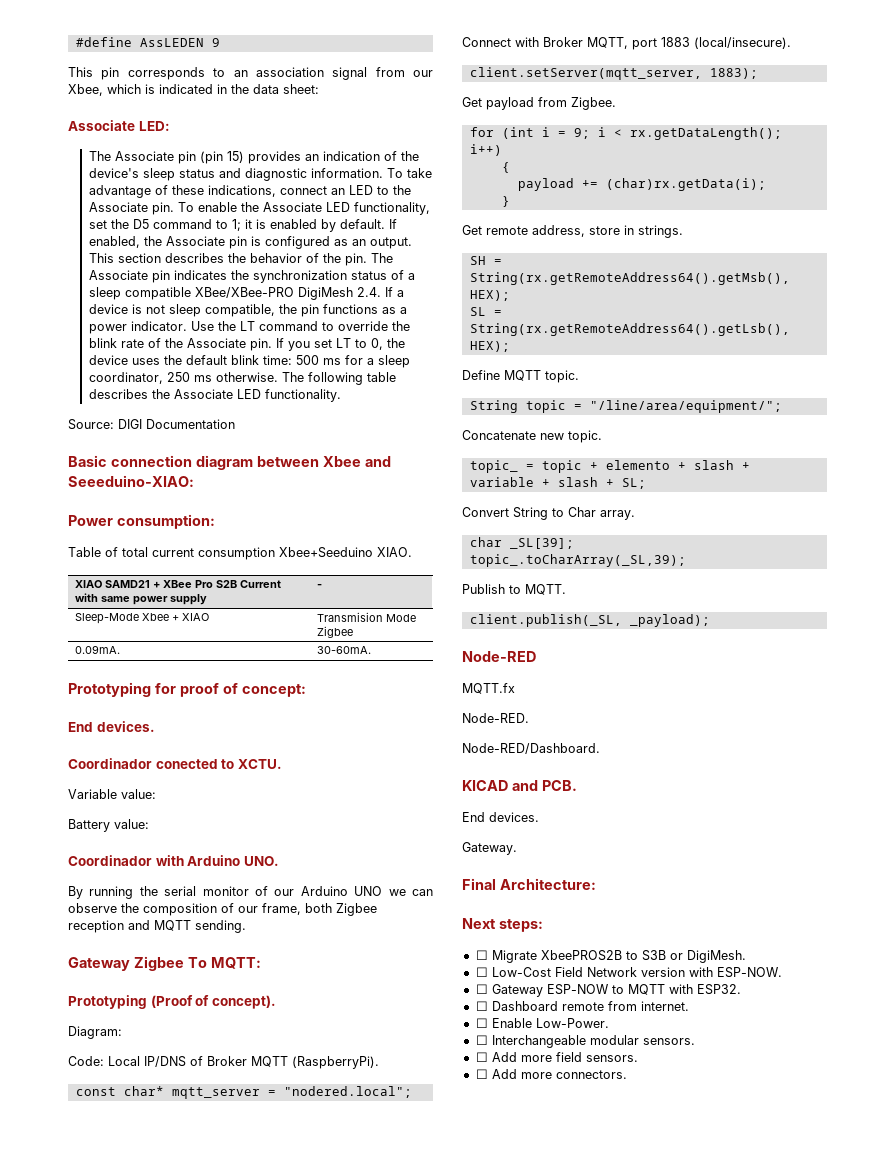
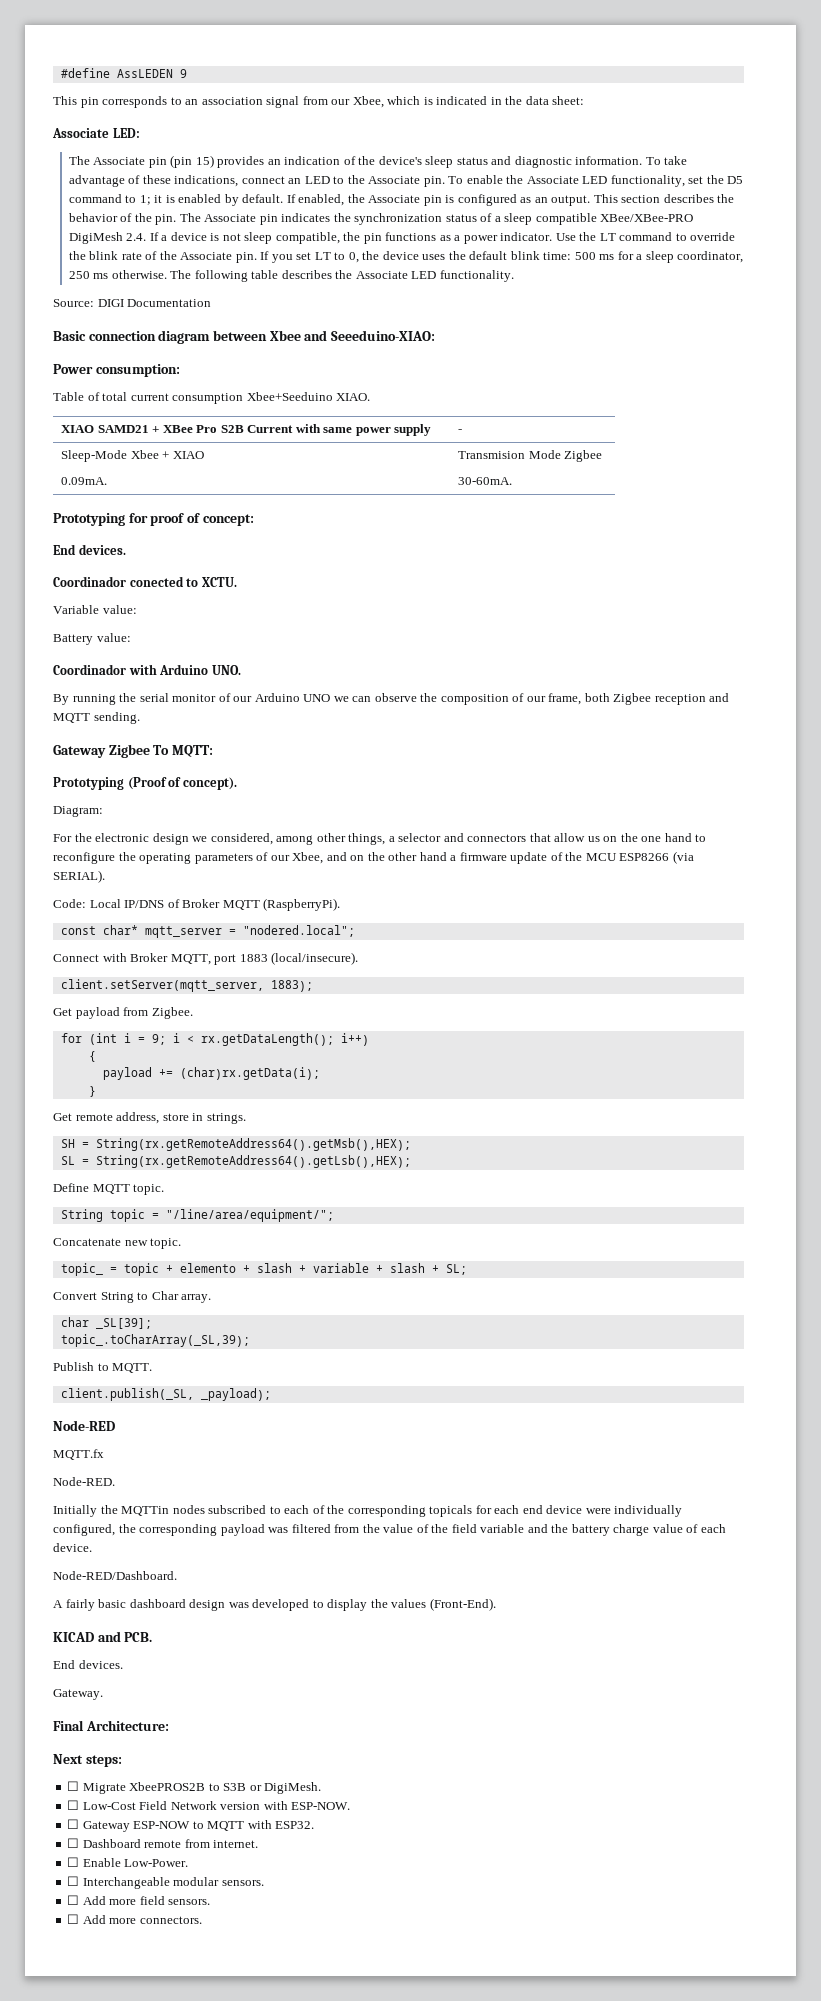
(122, 1032) none -> [53,833,707,845] [53,851,694,864] [53,870,105,883] // For the electronic design we considered, among other things, a selector and connectors that allow us on the one hand to reconfigure the operating parameters of our Xbee, and on the other hand a firmware update of the MCU ESP8266 (via SERIAL).
[462,743,600,754] Node-RED/Dashboard. -> [53,1505,683,1517] [53,1524,726,1536] [53,1543,92,1552] [53,1571,177,1580] [53,1598,496,1611] Initially the MQTTin nodes subscribed to each of the corresponding topicals for each end device were individually configured, the corresponding payload was filtered from the value of the field variable and the battery charge value of each device. // Node-RED/Dashboard. // A fairly basic dashboard design was developed to display the values (Front-End).

